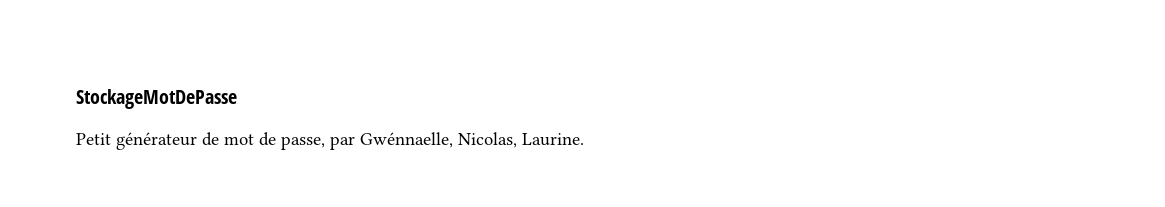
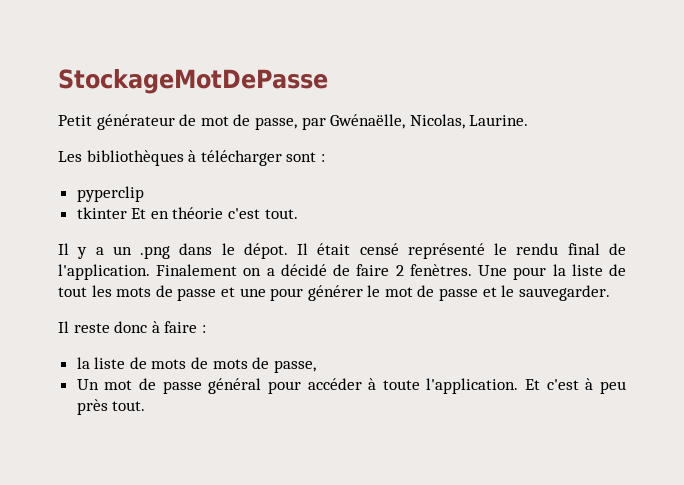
[360,132,453,148] Gwénnaelle, -> [330,114,406,129] Gwénaëlle,
(584, 139) none -> [58,150,325,166] [76,186,144,202] [76,207,298,219] [58,243,626,259] [58,264,626,280] [58,285,610,301] [58,321,206,333] [76,357,316,373] [76,378,626,394] [76,399,146,415] // Les bibliothèques à télécharger sont : // pyperclip // tkinter Et en théorie c'est tout. // Il y a un .png dans le dépot. Il était censé représenté le rendu final de l'application. Finalement on a décidé de faire 2 fenètres. Une pour la liste de tout les mots de passe et une pour générer le mot de passe et le sauvegarder. // Il reste donc à faire : // la liste de mots de mots de passe, // Un mot de passe général pour accéder à toute l'application. Et c'est à peu près tout.

